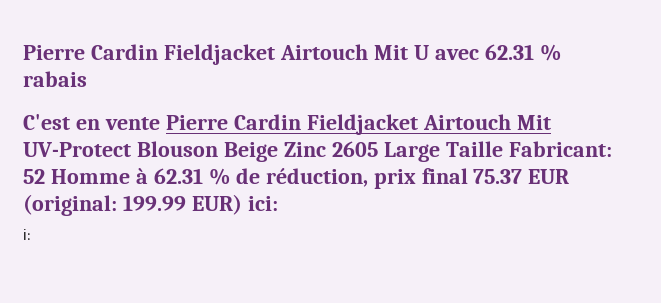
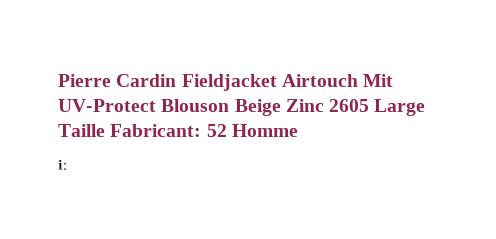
[23,44,561,65] [23,71,87,87] [23,114,551,135] Pierre Cardin Fieldjacket Airtouch Mit U avec 62.31 % rabais // C'est en vente Pierre Cardin Fieldjacket Airtouch Mit -> [58,74,394,91] Pierre Cardin Fieldjacket Airtouch Mit
[135,168,570,189] [23,194,278,216] à 62.31 % de réduction, prix final 75.37 EUR (original: 199.99 EUR) ici: -> (298, 130) none

